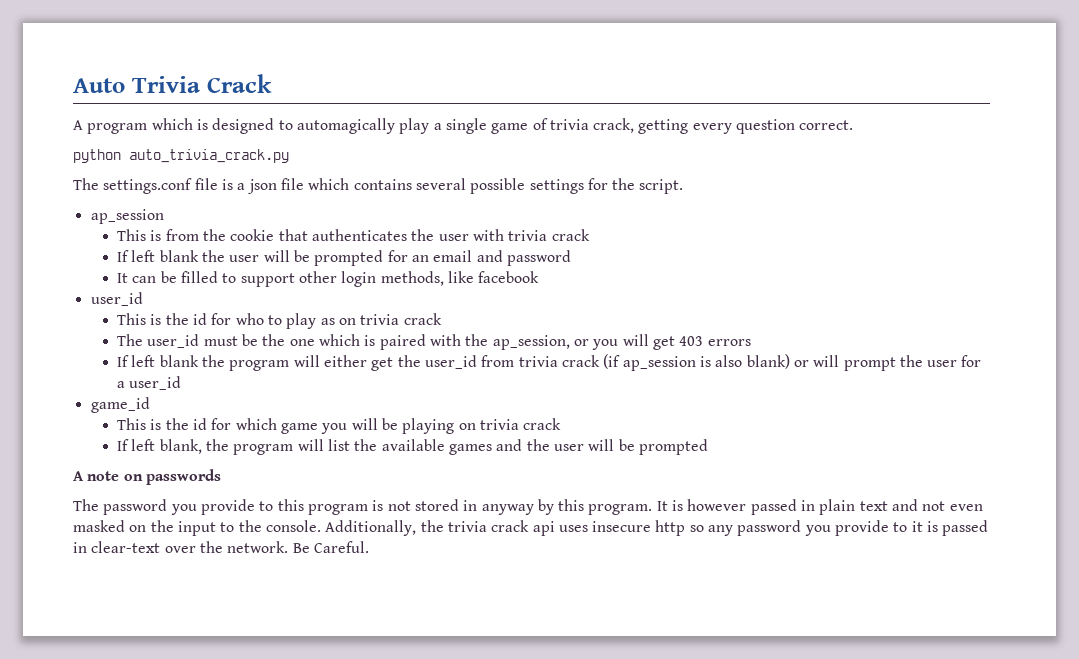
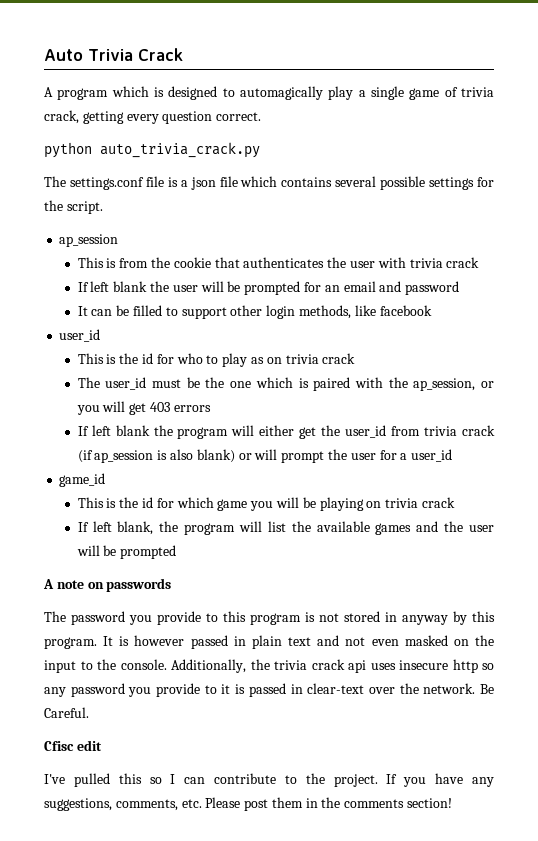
(369, 547) none -> [44,740,102,751] [44,773,495,787] [44,797,453,811] // Cfisc edit // I've pulled this so I can contribute to the project. If you have any suggestions, comments, etc. Please post them in the comments section!

